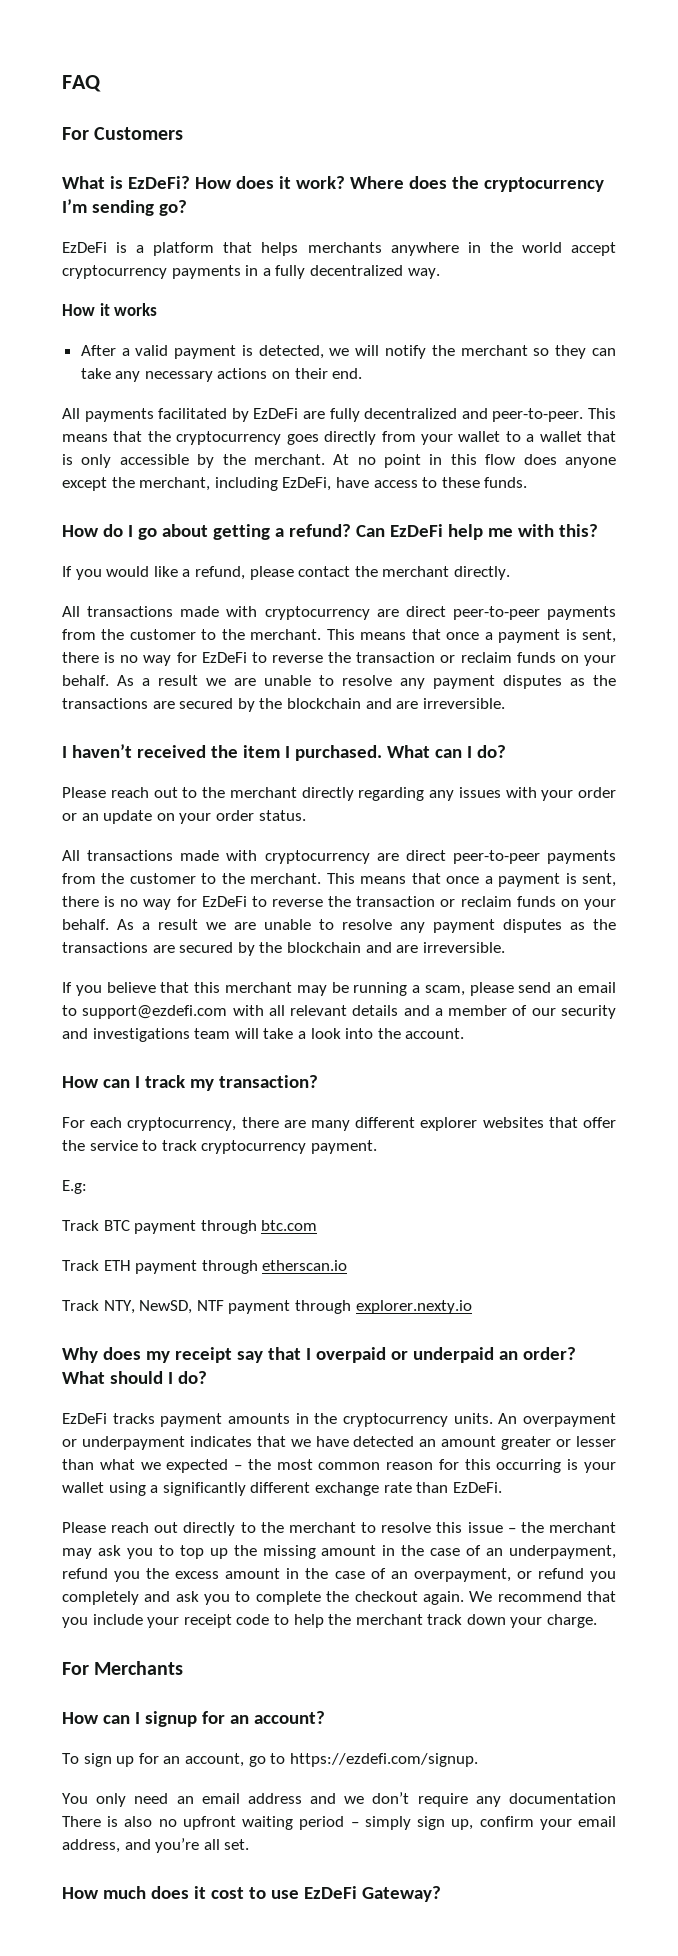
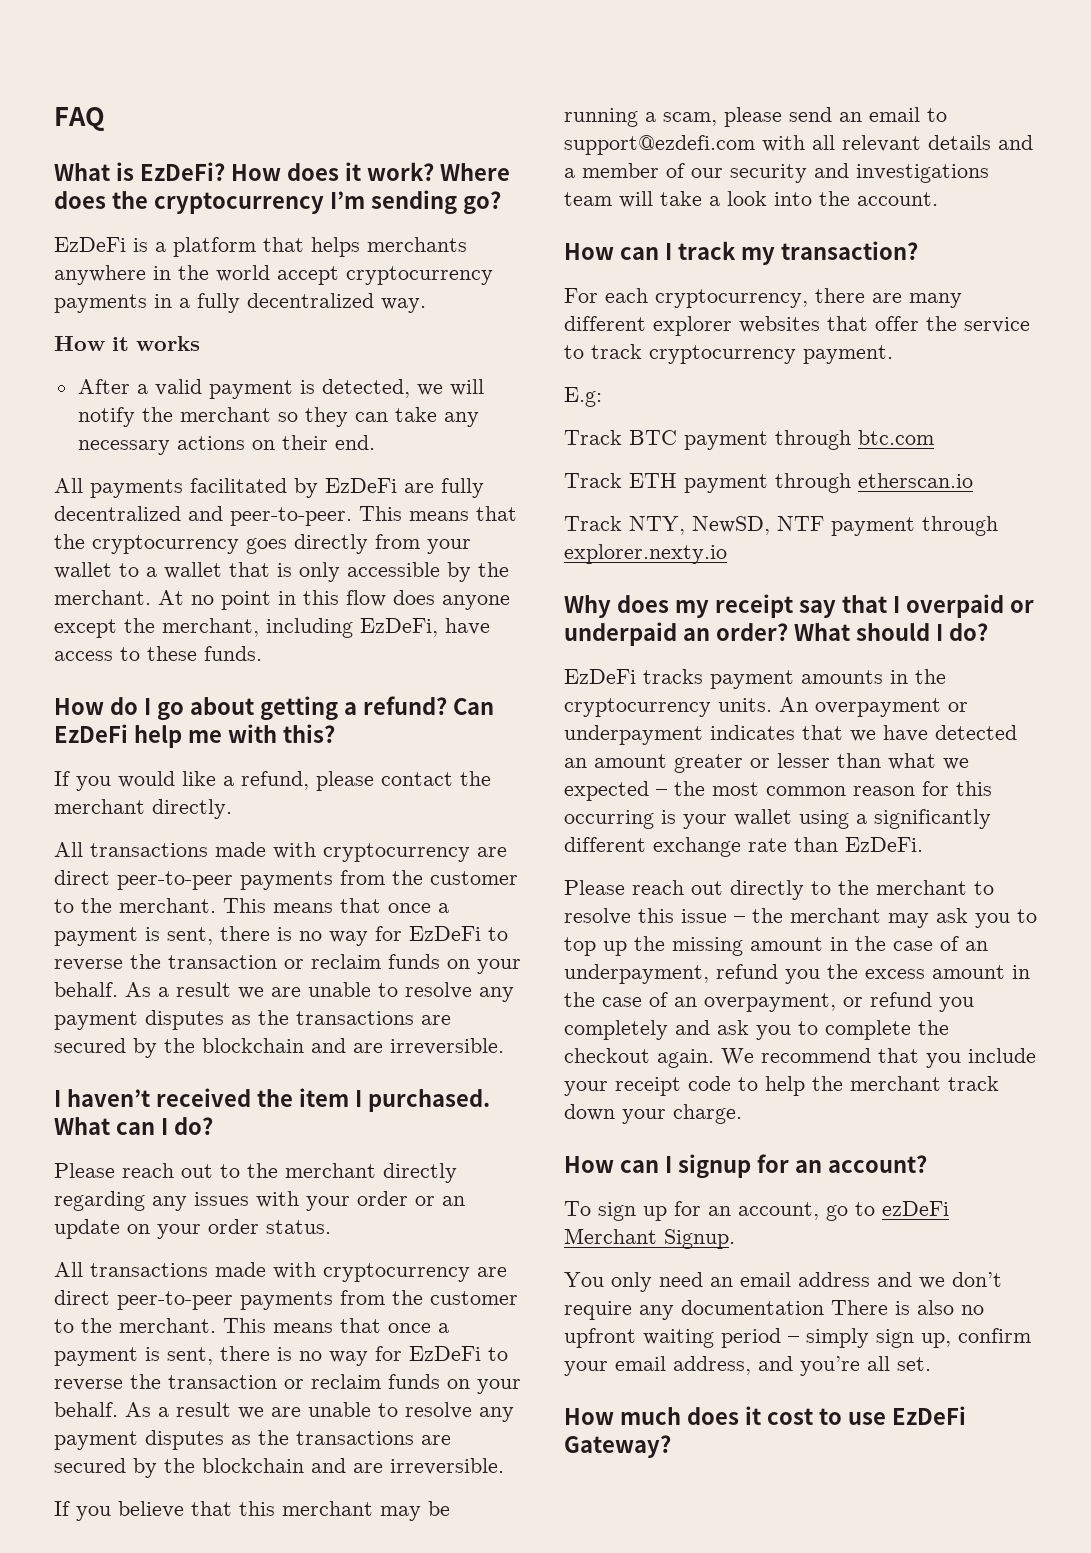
[62,127,184,140] // For Customers -> (105, 119) none
[62,1661,184,1675] // For Merchants -> (742, 1114) none
[289,1753,478,1767] https://ezdefi.com/signup. -> [882,1201,949,1216] [564,1228,735,1249] ezDeFi Merchant Signup.

